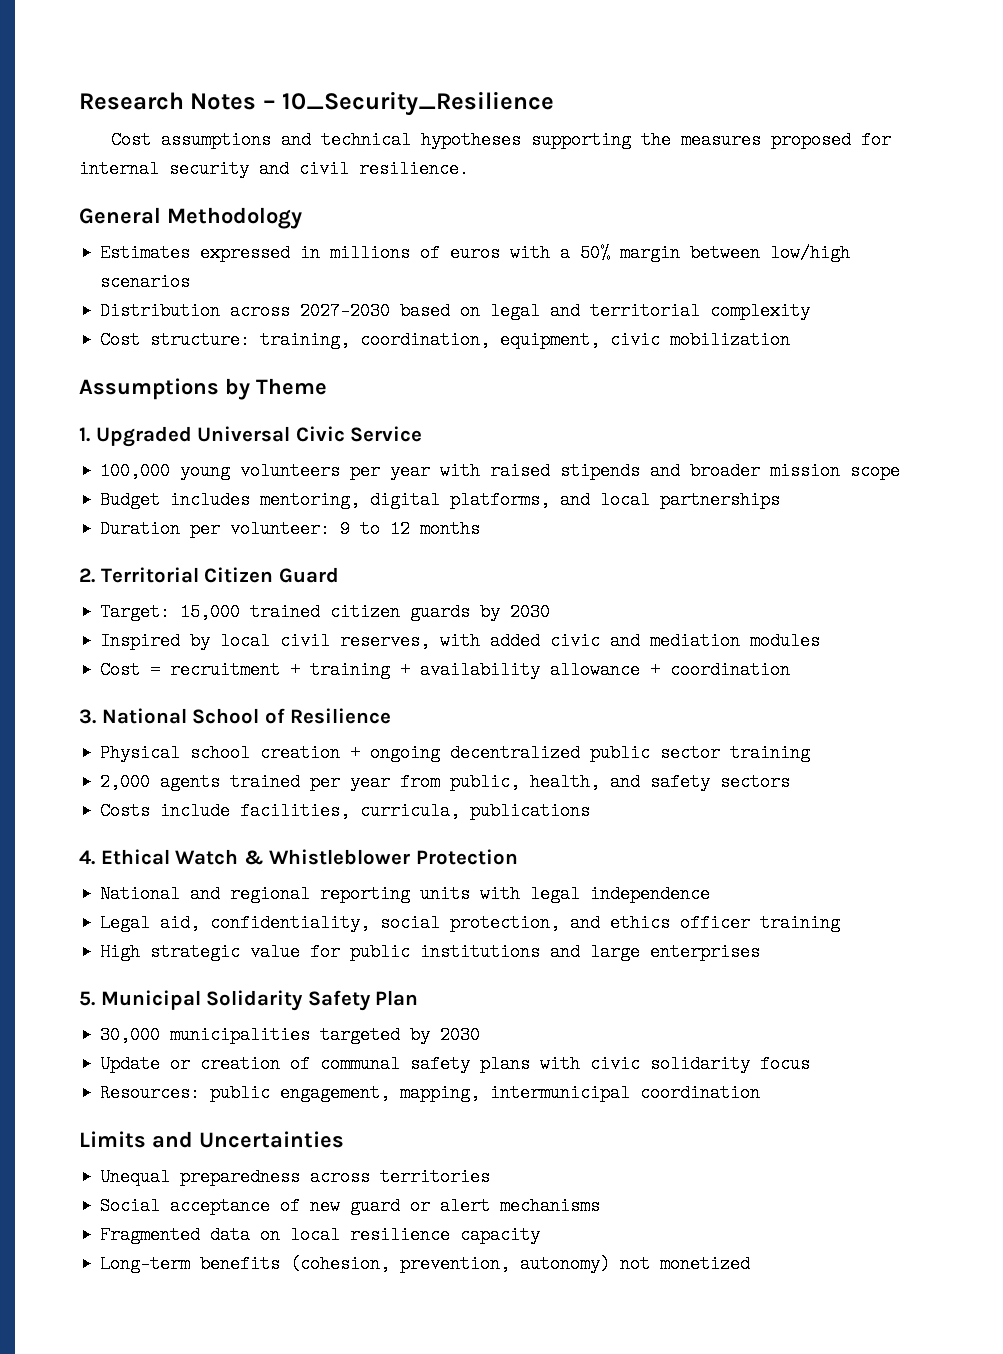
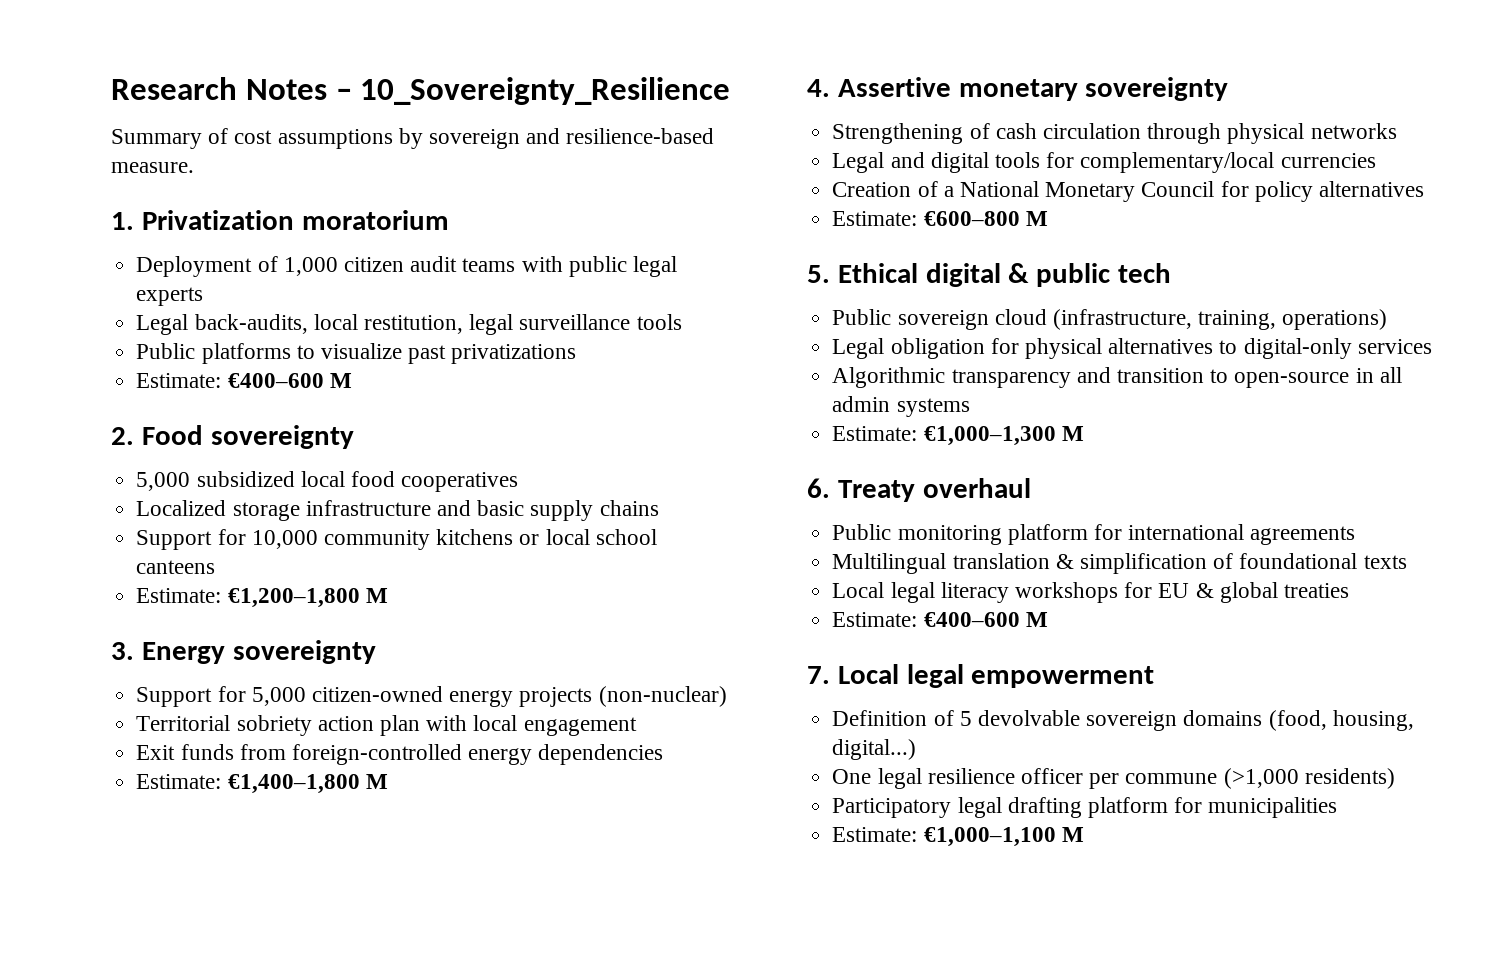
[282,91,555,116] [110,131,891,149] [79,160,469,178] [79,207,302,229] [100,244,851,262] [100,273,191,291] [100,302,811,320] [100,331,791,349] [79,378,327,400] [79,426,423,447] [100,462,901,480] [100,491,781,509] [100,520,481,538] [79,567,339,583] [100,603,551,621] [100,632,821,650] [100,661,791,679] [79,708,392,724] [100,744,811,762] [100,773,791,791] [100,802,591,820] [79,849,518,865] [100,885,711,903] [100,914,841,932] [100,943,761,961] [79,990,419,1011] [100,1026,481,1044] [100,1055,811,1073] [100,1084,761,1102] [79,1131,344,1148] [100,1168,491,1186] [100,1197,601,1215] [100,1226,541,1244] [100,1255,751,1273] 10_Security_Resilience // Cost assumptions and technical hypotheses supporting the measures proposed for internal security and civil resilience. // General Methodology // Estimates expressed in millions of euros with a 50% margin between low/high scenarios // Distribution across 2027–2030 based on legal and territorial complexity // Cost structure: training, coordination, equipment, civic mobilization // Assumptions by Theme // 1. Upgraded Universal Civic Service // 100,000 young volunteers per year with raised stipends and broader mission scope // Budget includes mentoring, digital platforms, and local partnerships // Duration per volunteer: 9 to 12 months // 2. Territorial Citizen Guard // Target: 15,000 trained citizen guards by 2030 // Inspired by local civil reserves, with added civic and mediation modules // Cost = recruitment + training + availability allowance + coordination // 3. National School of Resilience // Physical school creation + ongoing decentralized public sector training // 2,000 agents trained per year from public, health, and safety sectors // Costs include facilities, curricula, publications // 4. Ethical Watch & Whistleblower Protection // National and regional reporting units with legal independence // Legal aid, confidentiality, social protection, and ethics officer training // High strategic value for public institutions and large enterprises // 5. Municipal Solidarity Safety Plan // 30,000 municipalities targeted by 2030 // Update or creation of communal safety plans with civic solidarity focus // Resources: public engagement, mapping, intermunicipal coordination // Limits and Uncertainties // Unequal preparedness across territories // Social acceptance of new guard or alert mechanisms // Fragmented data on local resilience capacity // Long-term benefits (cohesion, prevention, autonomy) not monetized -> [360,77,731,105] [111,128,715,149] [111,162,194,173] [111,210,449,230] [136,256,677,277] [136,287,204,306] [136,314,682,335] [136,343,577,364] [136,373,352,388] [111,425,354,449] [136,471,519,492] [136,500,659,521] [136,529,657,550] [136,560,216,574] [136,588,388,608] [111,640,376,664] [136,686,727,707] [136,715,637,736] [136,744,664,765] [136,774,388,794] [807,77,1229,101] [832,123,1397,144] [832,152,1376,173] [832,181,1424,202] [832,211,1048,226] [807,263,1172,287] [832,309,1388,330] [832,338,1432,359] [832,367,1402,388] [832,396,970,417] [832,426,1084,446] [807,478,1031,502] [832,524,1356,545] [832,553,1407,574] [832,582,1349,603] [832,612,1048,627] [807,664,1155,688] [832,710,1414,731] [832,739,917,760] [832,768,1395,789] [832,797,1338,818] [832,827,1084,847] 10_Sovereignty_Resilience // Summary of cost assumptions by sovereign and resilience-based measure. // 1. Privatization moratorium // Deployment of 1,000 citizen audit teams with public legal experts // Legal back-audits, local restitution, legal surveillance tools // Public platforms to visualize past privatizations // Estimate: €400–600 M // 2. Food sovereignty // 5,000 subsidized local food cooperatives // Localized storage infrastructure and basic supply chains // Support for 10,000 community kitchens or local school canteens // Estimate: €1,200–1,800 M // 3. Energy sovereignty // Support for 5,000 citizen-owned energy projects (non-nuclear) // Territorial sobriety action plan with local engagement // Exit funds from foreign-controlled energy dependencies // Estimate: €1,400–1,800 M // 4. Assertive monetary sovereignty // Strengthening of cash circulation through physical networks // Legal and digital tools for complementary/local currencies // Creation of a National Monetary Council for policy alternatives // Estimate: €600–800 M // 5. Ethical digital & public tech // Public sovereign cloud (infrastructure, training, operations) // Legal obligation for physical alternatives to digital-only services // Algorithmic transparency and transition to open-source in all admin systems // Estimate: €1,000–1,300 M // 6. Treaty overhaul // Public monitoring platform for international agreements // Multilingual translation & simplification of foundational texts // Local legal literacy workshops for EU & global treaties // Estimate: €400–600 M // 7. Local legal empowerment // Definition of 5 devolvable sovereign domains (food, housing, digital...) // One legal resilience officer per commune (>1,000 residents) // Participatory legal drafting platform for municipalities // Estimate: €1,000–1,100 M

